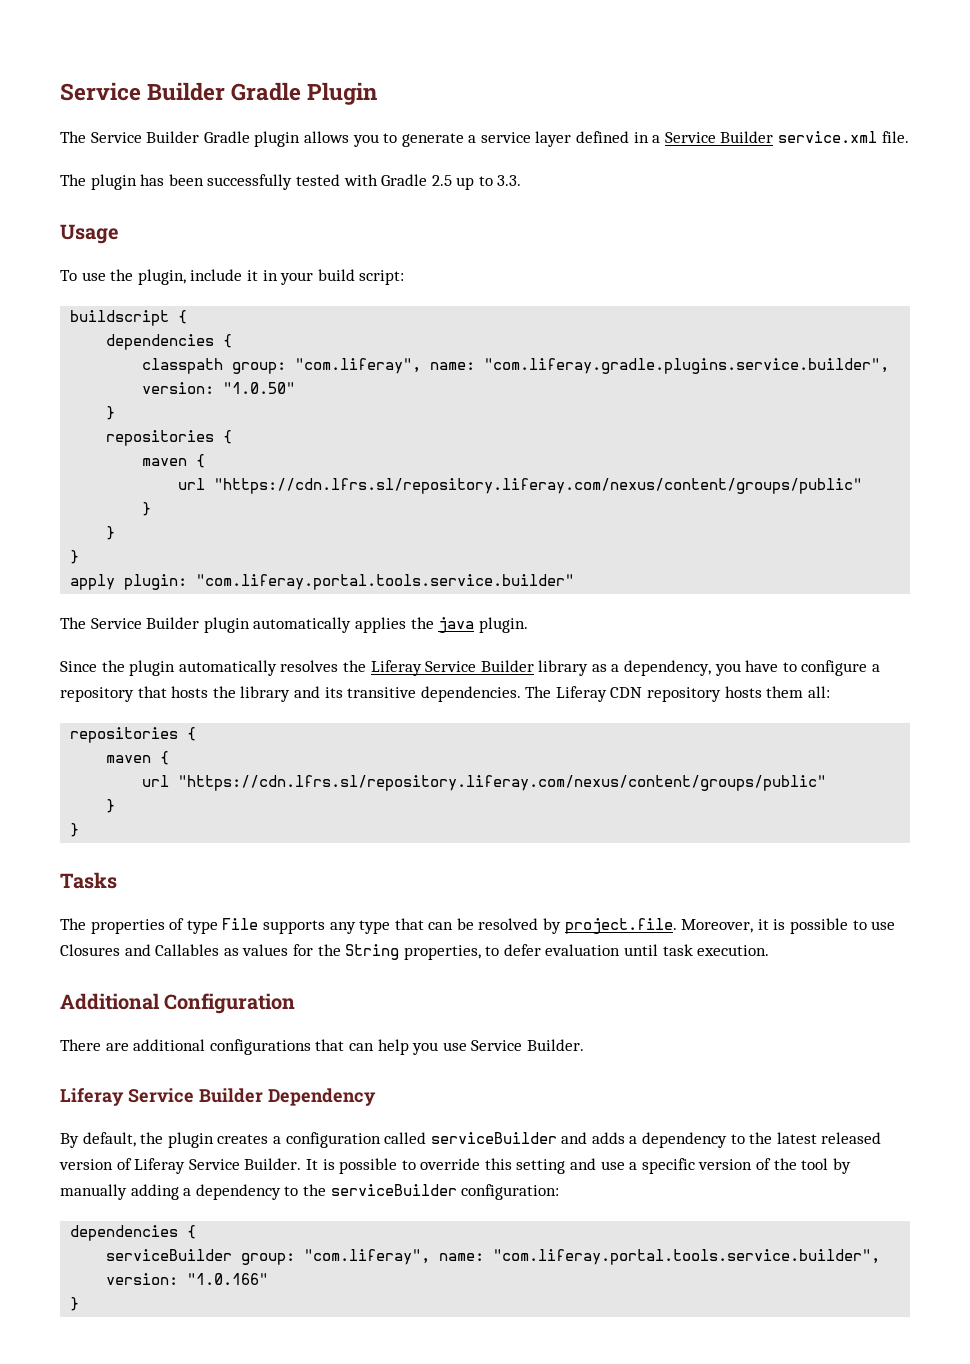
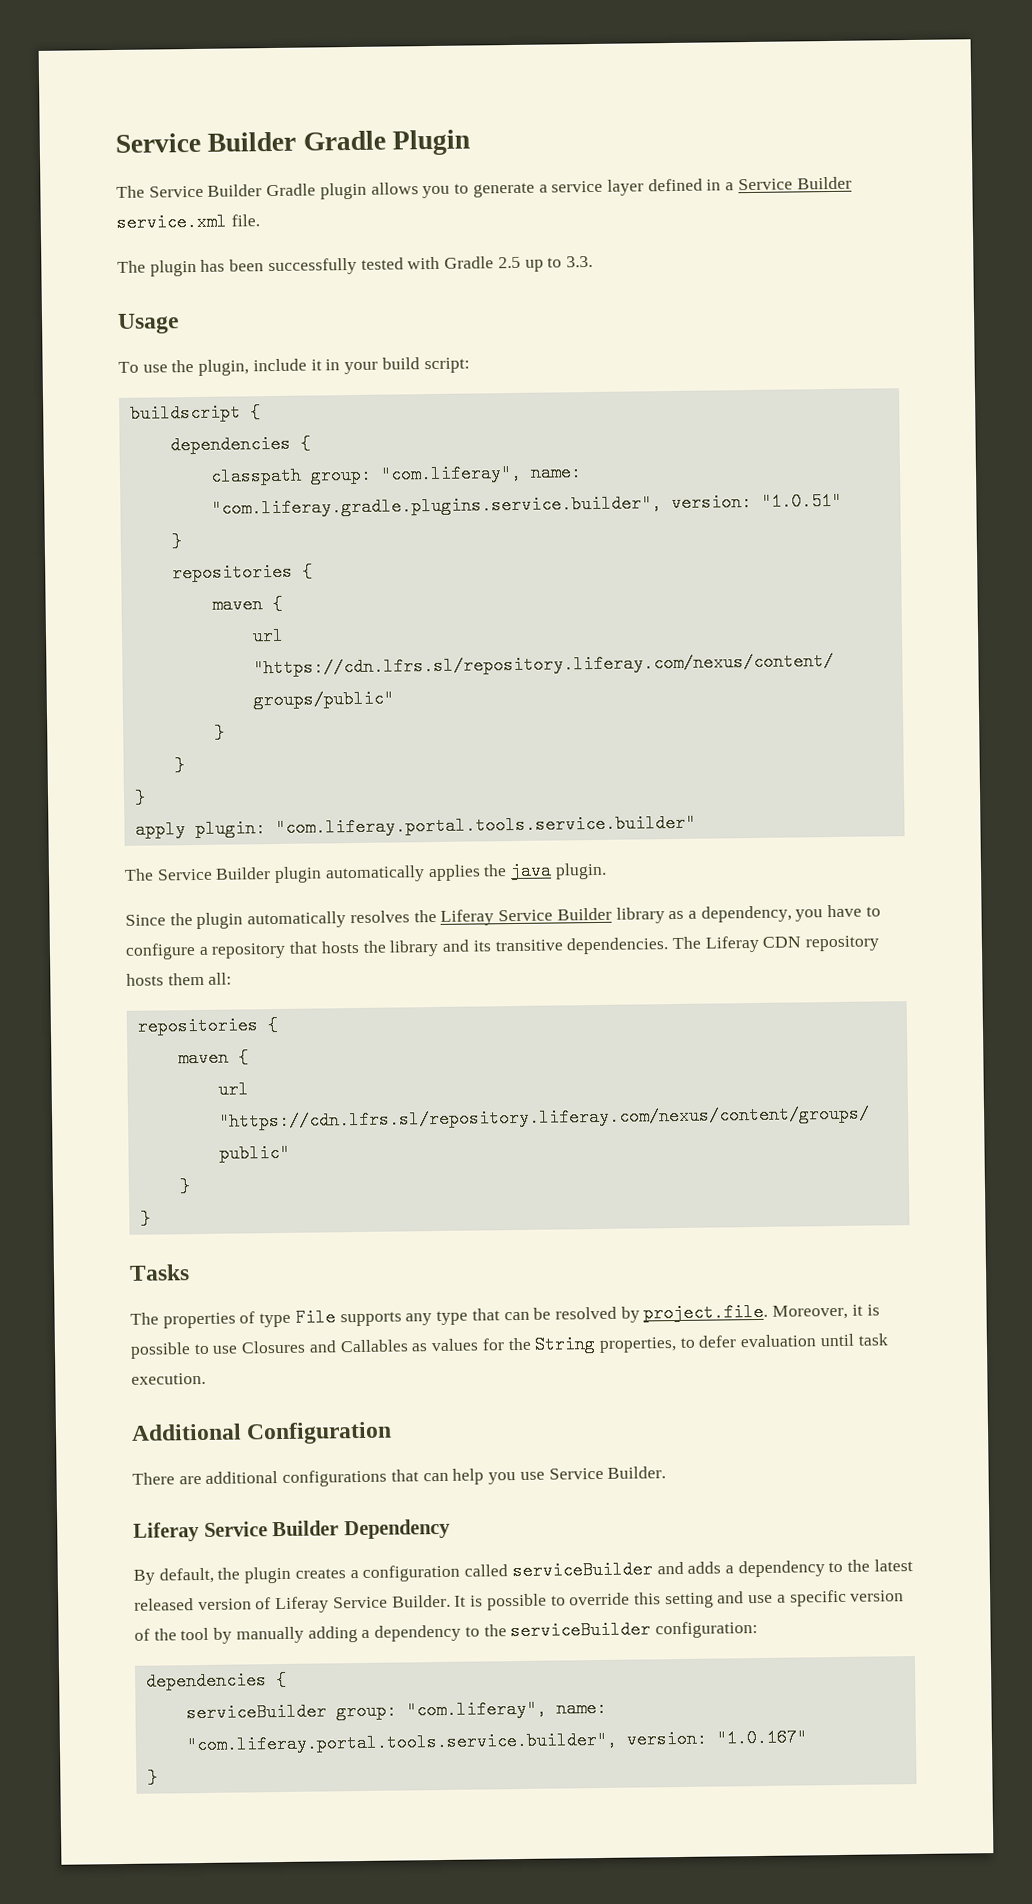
[223,382,296,394] "1.0.50" -> [760,491,842,511] "1.0.51"
[187,1273,269,1285] "1.0.166" -> [715,1728,808,1748] "1.0.167"

